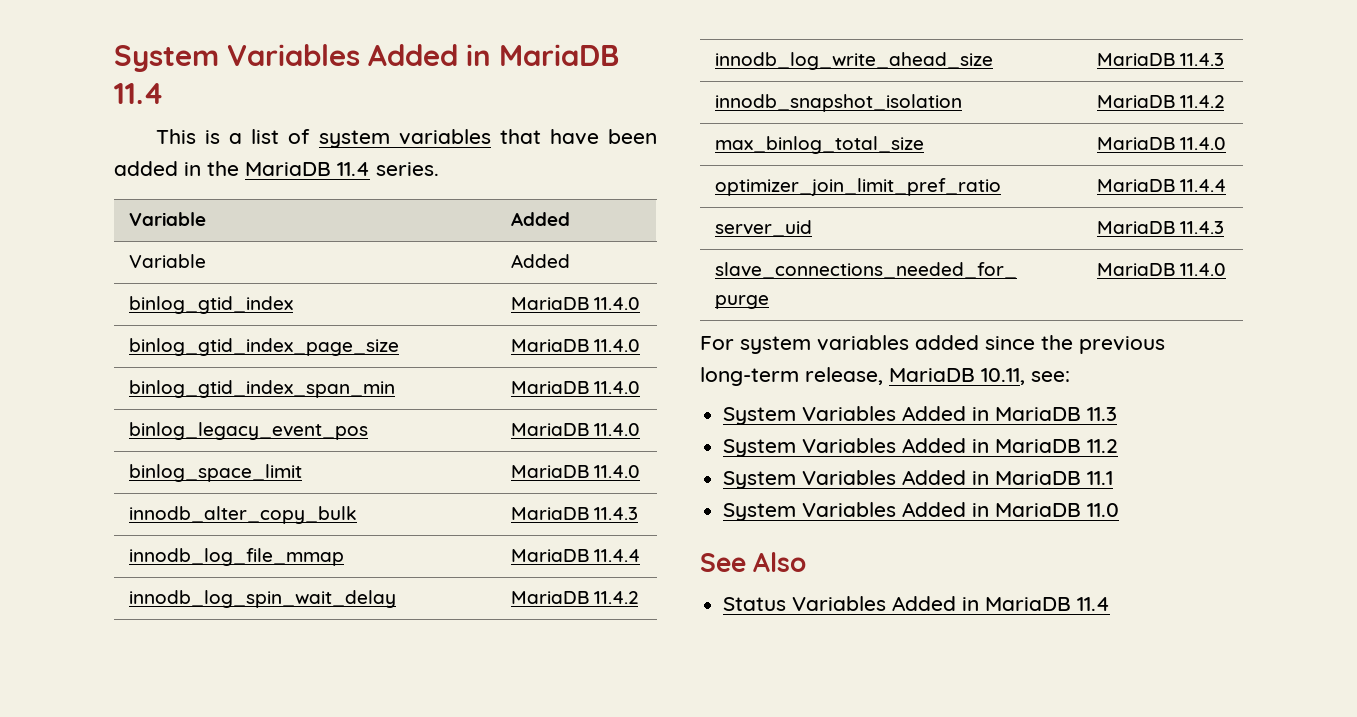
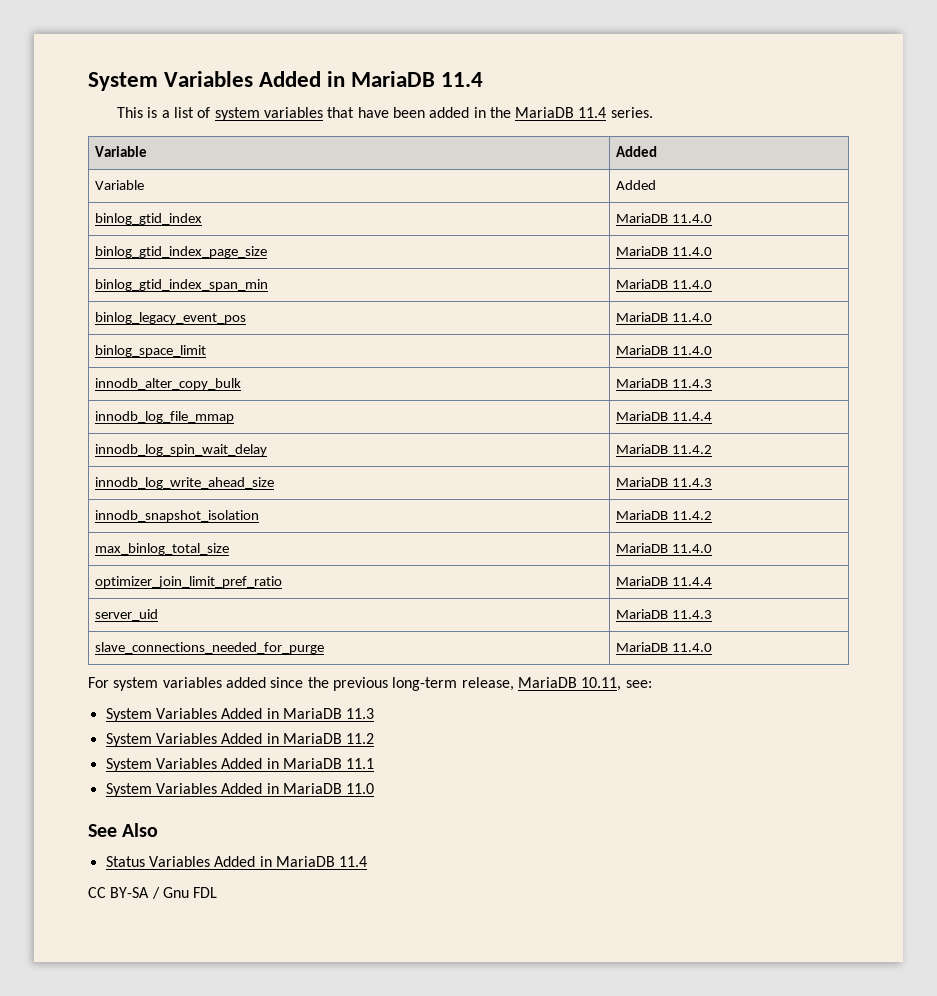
(1111, 604) none -> [88,887,218,899] // CC BY-SA / Gnu FDL

